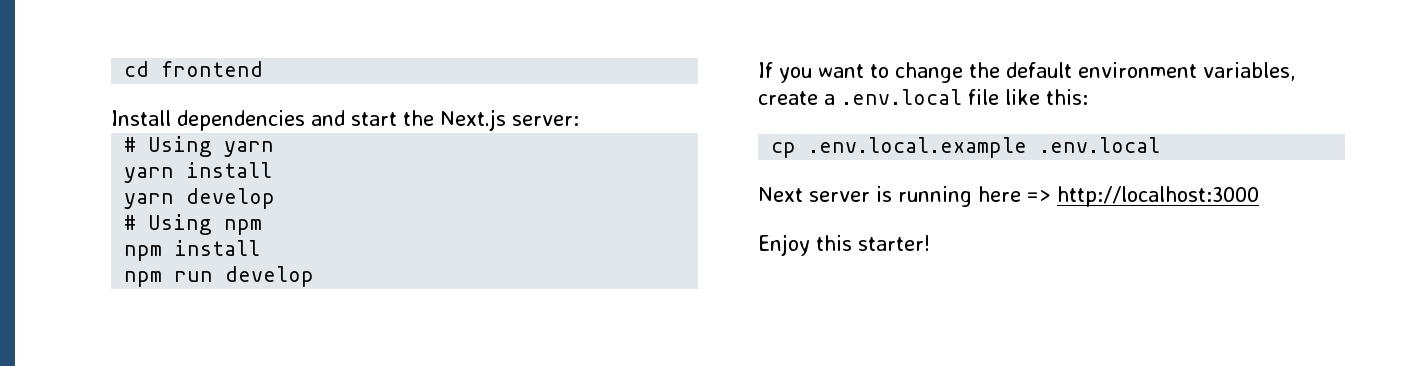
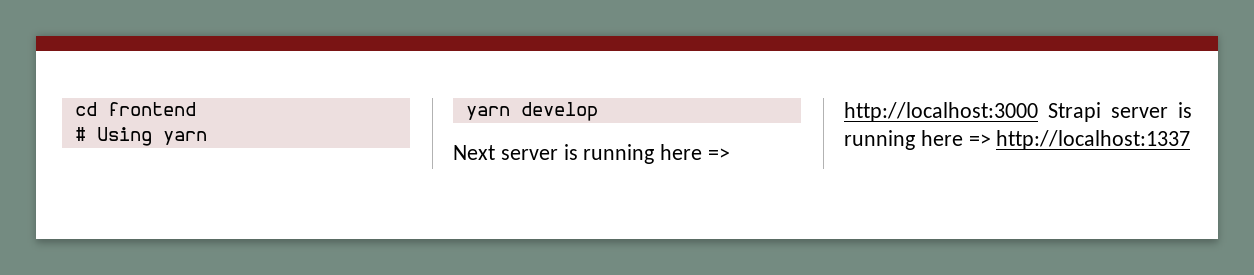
[111,109,579,131] // Install dependencies and start the Next.js server: -> (196, 109) none
[124,162,273,183] // yarn install -> (207, 138) none
[124,214,263,235] [124,240,261,261] [124,266,315,287] [758,62,1295,83] [758,89,1088,105] [771,137,1161,158] // # Using npm // npm install // npm run develop // If you want to change the default environment variables, create a .env.local file like this: // cp .env.local.example .env.local -> (598, 111) none
[758,234,930,256] // Enjoy this starter! -> [1048,102,1192,122] [844,130,1191,150] Strapi server is running here => http://localhost:1337

